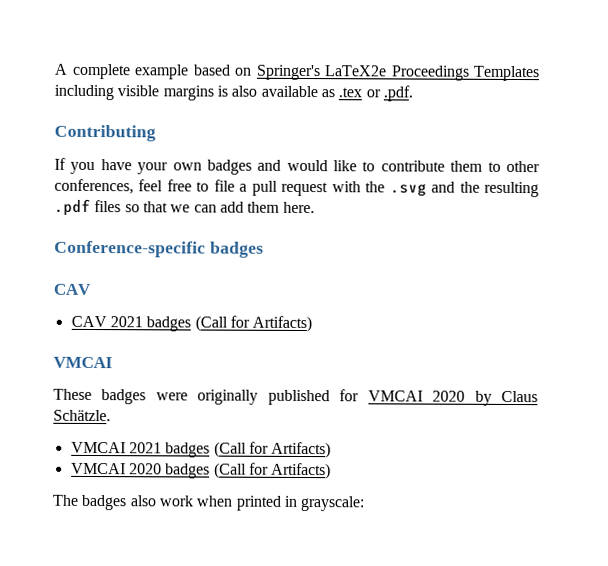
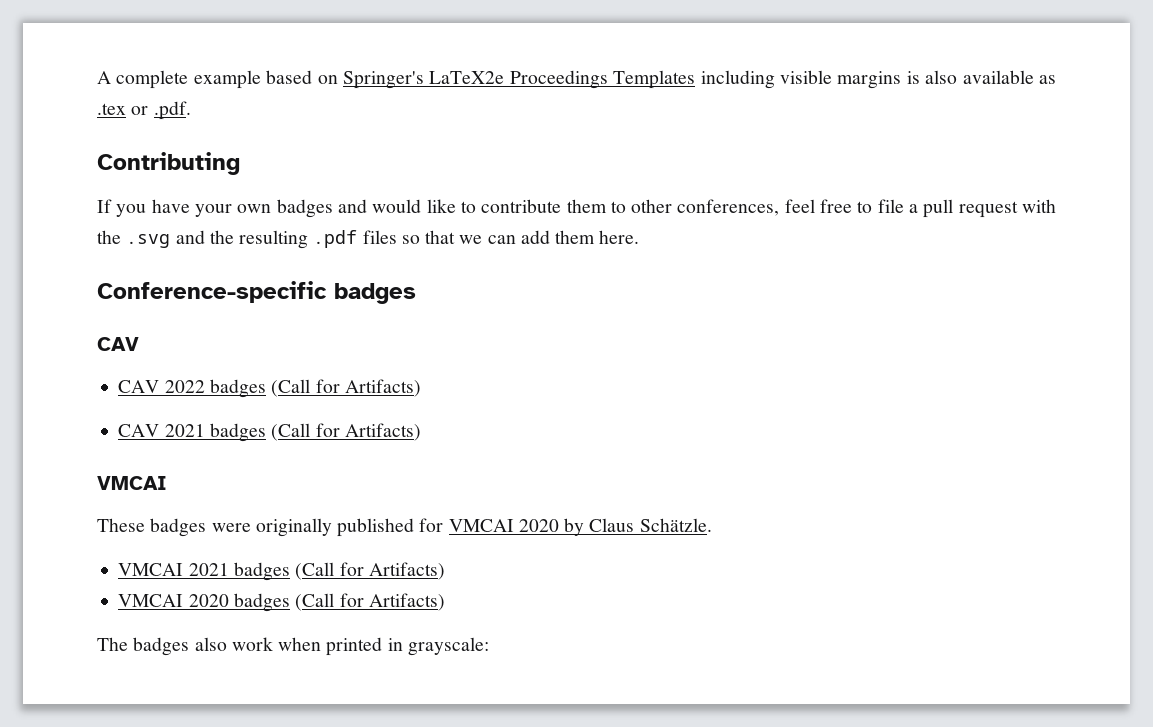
(91, 289) none -> [118,379,421,398] // CAV 2022 badges (Call for Artifacts)

